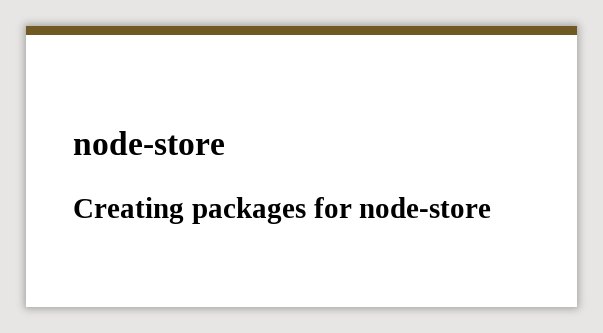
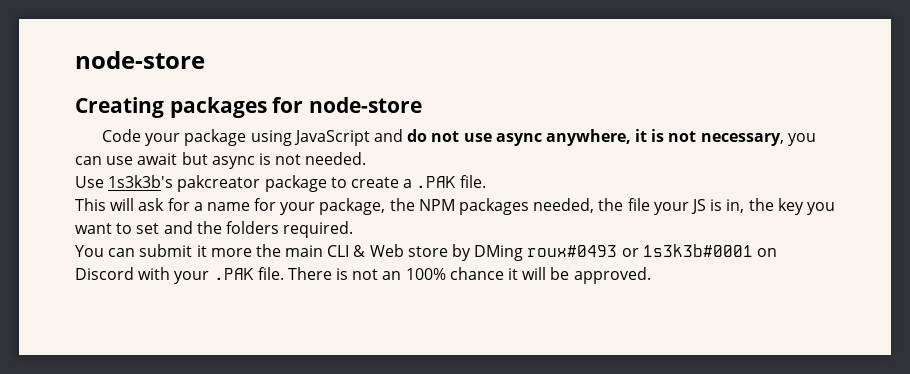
(492, 207) none -> [102,129,816,146] [75,152,367,169] [75,175,487,192] [75,198,835,215] [75,221,354,238] [75,244,777,261] [75,267,651,284] // Code your package using JavaScript and do not use async anywhere, it is not necessary, you can use await but async is not needed. // Use 1s3k3b's pakcreator package to create a .PAK file. // This will ask for a name for your package, the NPM packages needed, the file your JS is in, the key you want to set and the folders required. // You can submit it more the main CLI & Web store by DMing roux#0493 or 1s3k3b#0001 on Discord with your .PAK file. There is not an 100% chance it will be approved.

